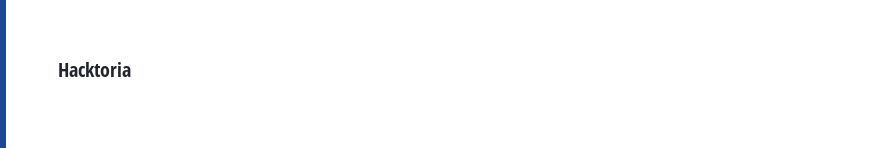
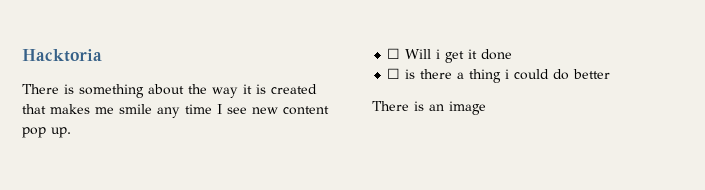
(131, 69) none -> [22,84,317,98] [22,104,329,118] [22,127,71,138] [387,48,513,63] [387,68,611,83] [372,101,486,115] // There is something about the way it is created that makes me smile any time I see new content pop up. // ☐ Will i get it done // ☐ is there a thing i could do better // There is an image

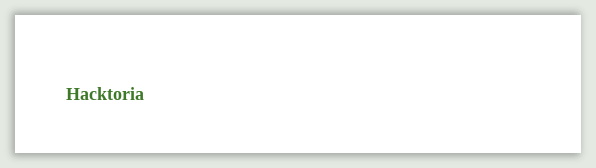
[22,84,317,98] [22,104,329,118] [22,127,71,138] [387,48,513,63] [387,68,611,83] [372,101,486,115] // There is something about the way it is created that makes me smile any time I see new content pop up. // ☐ Will i get it done // ☐ is there a thing i could do better // There is an image -> (144, 93) none

